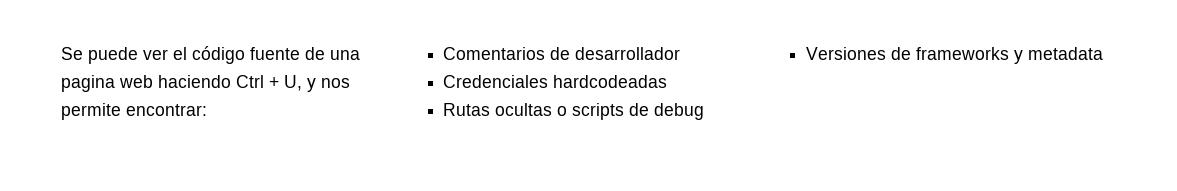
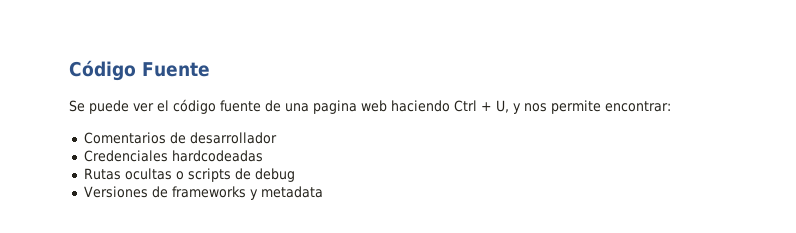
(61, 53) none -> [69,60,210,81] Código Fuente //

